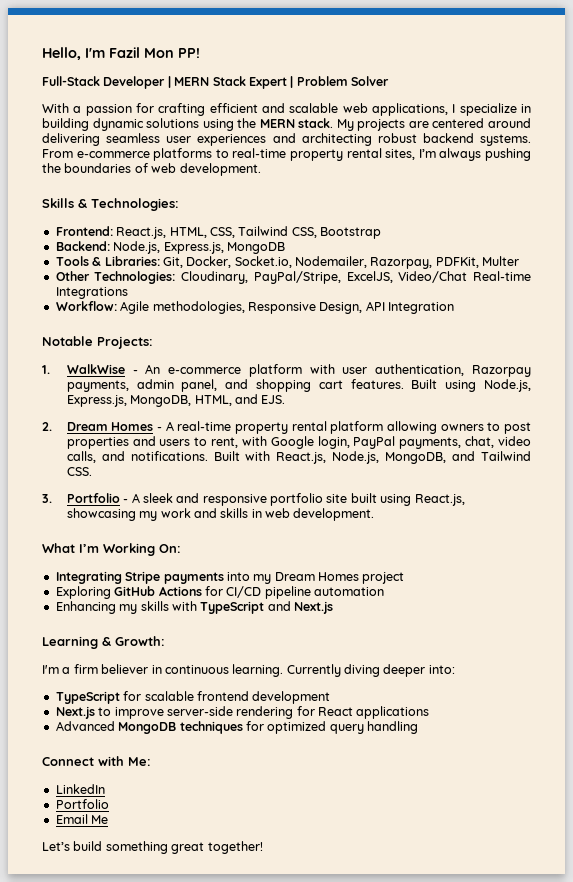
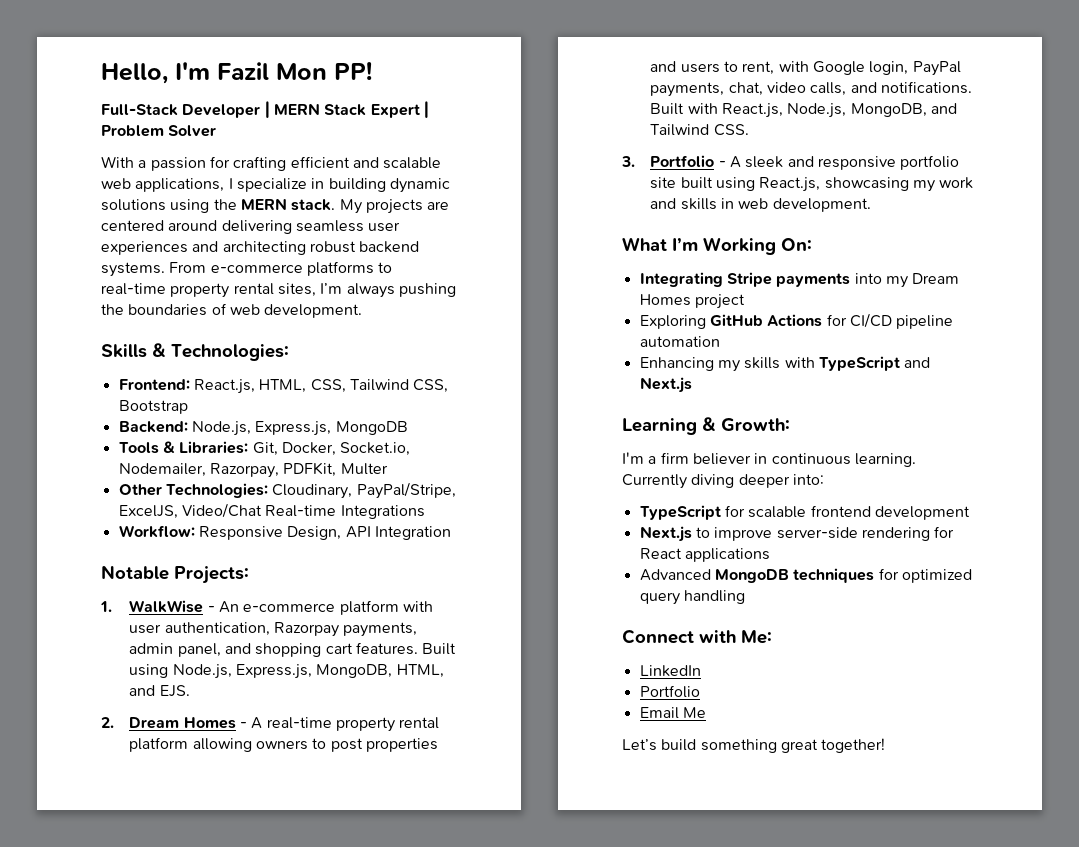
[120,301,245,314] Agile methodologies, -> (195, 531) none

